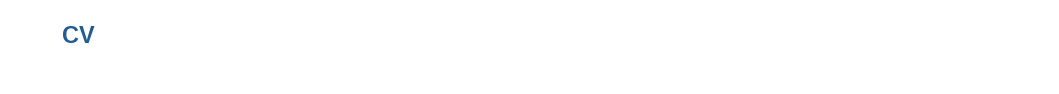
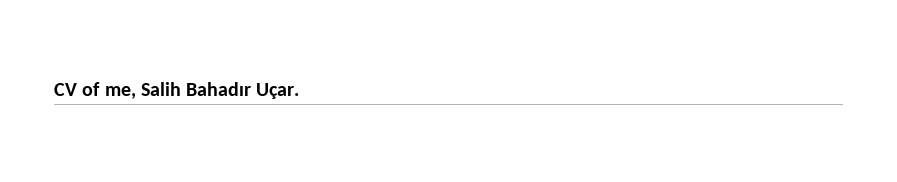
(95, 34) none -> [82,82,300,99] of me, Salih Bahadır Uçar.

